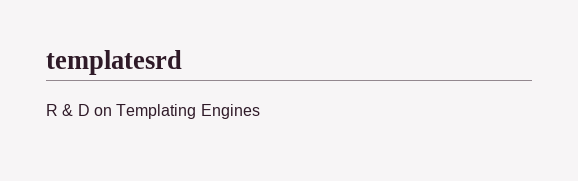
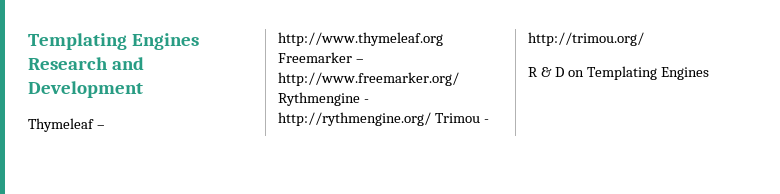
[46,50,182,75] templatesrd -> [28,33,199,50] [28,57,144,70] [28,81,143,98] [28,118,105,132] [278,32,443,46] [278,52,364,63] [278,72,459,86] [278,92,369,106] [278,112,489,126] [528,32,644,46] Templating Engines Research and Development // Thymeleaf – http://www.thymeleaf.org Freemarker – http://www.freemarker.org/ Rythmengine - http://rythmengine.org/ Trimou - http://trimou.org/

